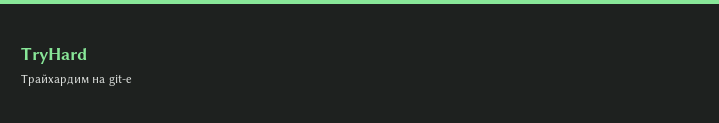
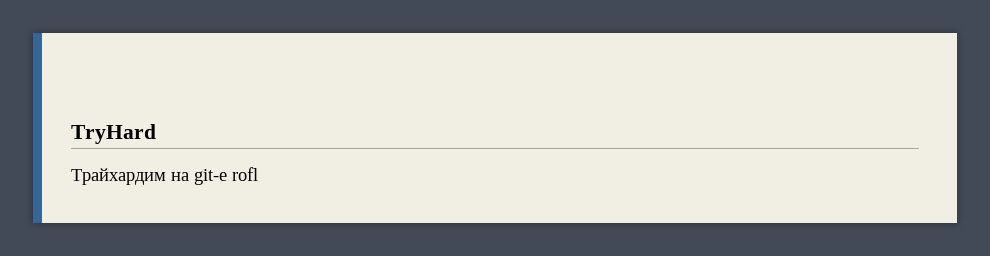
(132, 80) none -> [232,167,258,181] rofl

